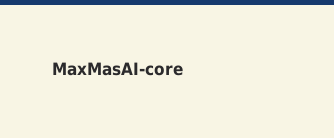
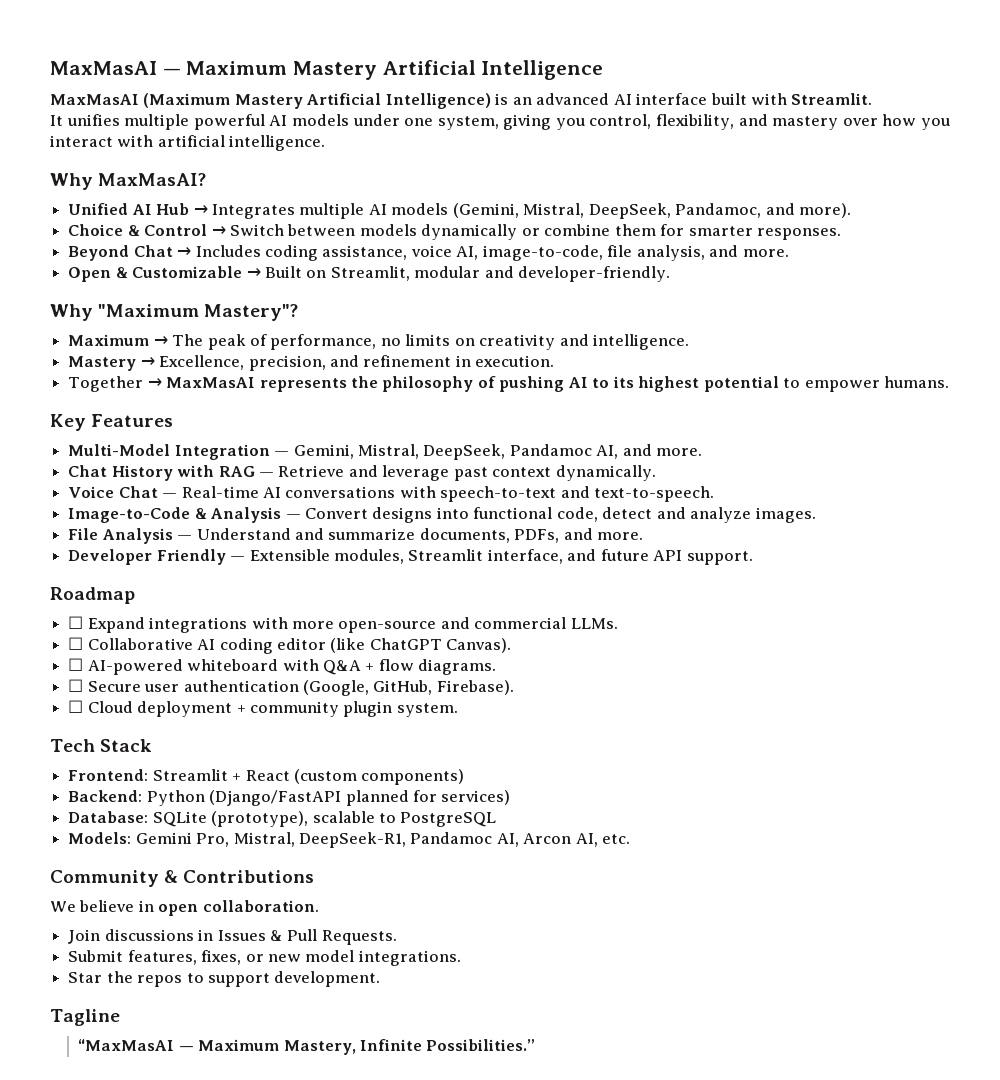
[52,62,183,76] MaxMasAI-core -> [50,60,604,80] [50,93,873,109] [50,114,951,130] [50,135,326,151] [50,173,207,190] [68,203,852,219] [68,224,842,240] [68,245,789,261] [68,266,671,282] [50,304,299,321] [68,334,690,350] [68,355,555,371] [68,376,949,392] [50,414,174,431] [68,444,703,460] [68,465,656,481] [68,486,715,502] [68,507,816,523] [68,528,644,544] [68,549,753,565] [50,587,135,604] [68,616,618,633] [68,637,512,654] [68,658,497,675] [68,679,514,696] [68,700,458,717] [50,739,153,752] [68,769,465,785] [68,790,511,806] [68,811,497,827] [68,832,631,848] [50,870,315,887] [50,900,319,916] [68,929,397,945] [68,950,461,966] [68,971,381,987] [50,1009,120,1026] [78,1039,536,1055] MaxMasAI — Maximum Mastery Artificial Intelligence // MaxMasAI (Maximum Mastery Artificial Intelligence) is an advanced AI interface built with Streamlit. // It unifies multiple powerful AI models under one system, giving you control, flexibility, and mastery over how you interact with artificial intelligence. // Why MaxMasAI? // Unified AI Hub → Integrates multiple AI models (Gemini, Mistral, DeepSeek, Pandamoc, and more). // Choice & Control → Switch between models dynamically or combine them for smarter responses. // Beyond Chat → Includes coding assistance, voice AI, image-to-code, file analysis, and more. // Open & Customizable → Built on Streamlit, modular and developer-friendly. // Why "Maximum Mastery"? // Maximum → The peak of performance, no limits on creativity and intelligence. // Mastery → Excellence, precision, and refinement in execution. // Together → MaxMasAI represents the philosophy of pushing AI to its highest potential to empower humans. // Key Features // Multi-Model Integration — Gemini, Mistral, DeepSeek, Pandamoc AI, and more. // Chat History with RAG — Retrieve and leverage past context dynamically. // Voice Chat — Real-time AI conversations with speech-to-text and text-to-speech. // Image-to-Code & Analysis — Convert designs into functional code, detect and analyze images. // File Analysis — Understand and summarize documents, PDFs, and more. // Developer Friendly — Extensible modules, Streamlit interface, and future API support. // Roadmap // ☐ Expand integrations with more open-source and commercial LLMs. // ☐ Collaborative AI coding editor (like ChatGPT Canvas). // ☐ AI-powered whiteboard with Q&A + flow diagrams. // ☐ Secure user authentication (Google, GitHub, Firebase). // ☐ Cloud deployment + community plugin system. // Tech Stack // Frontend: Streamlit + React (custom components) // Backend: Python (Django/FastAPI planned for services) // Database: SQLite (prototype), scalable to PostgreSQL // Models: Gemini Pro, Mistral, DeepSeek-R1, Pandamoc AI, Arcon AI, etc. // Community & Contributions // We believe in open collaboration. // Join discussions in Issues & Pull Requests. // Submit features, fixes, or new model integrations. // Star the repos to support development. // Tagline // “MaxMasAI — Maximum Mastery, Infinite Possibilities.”

